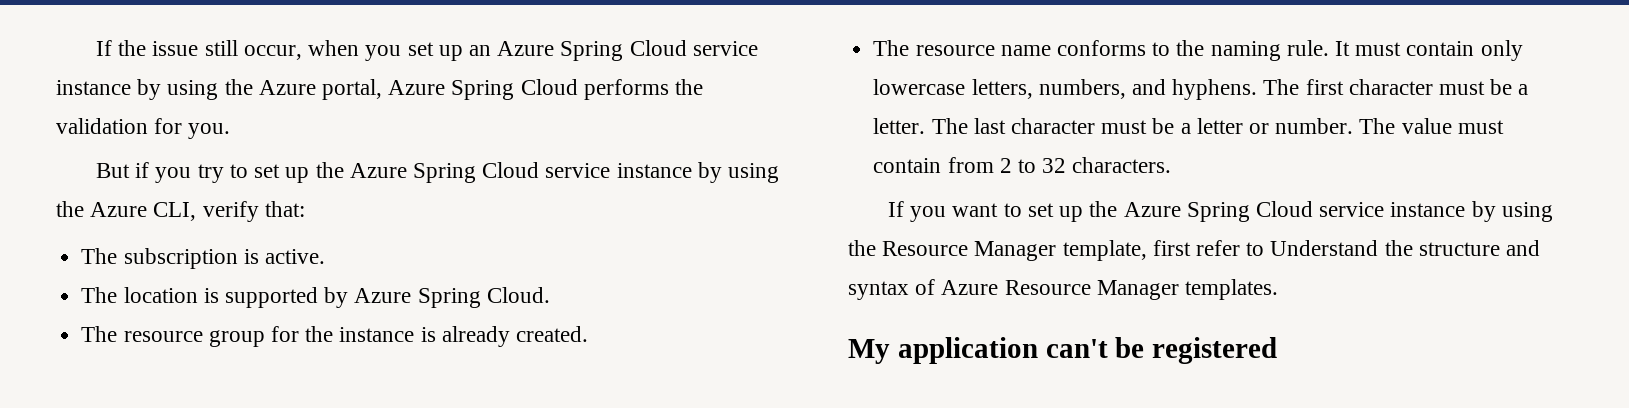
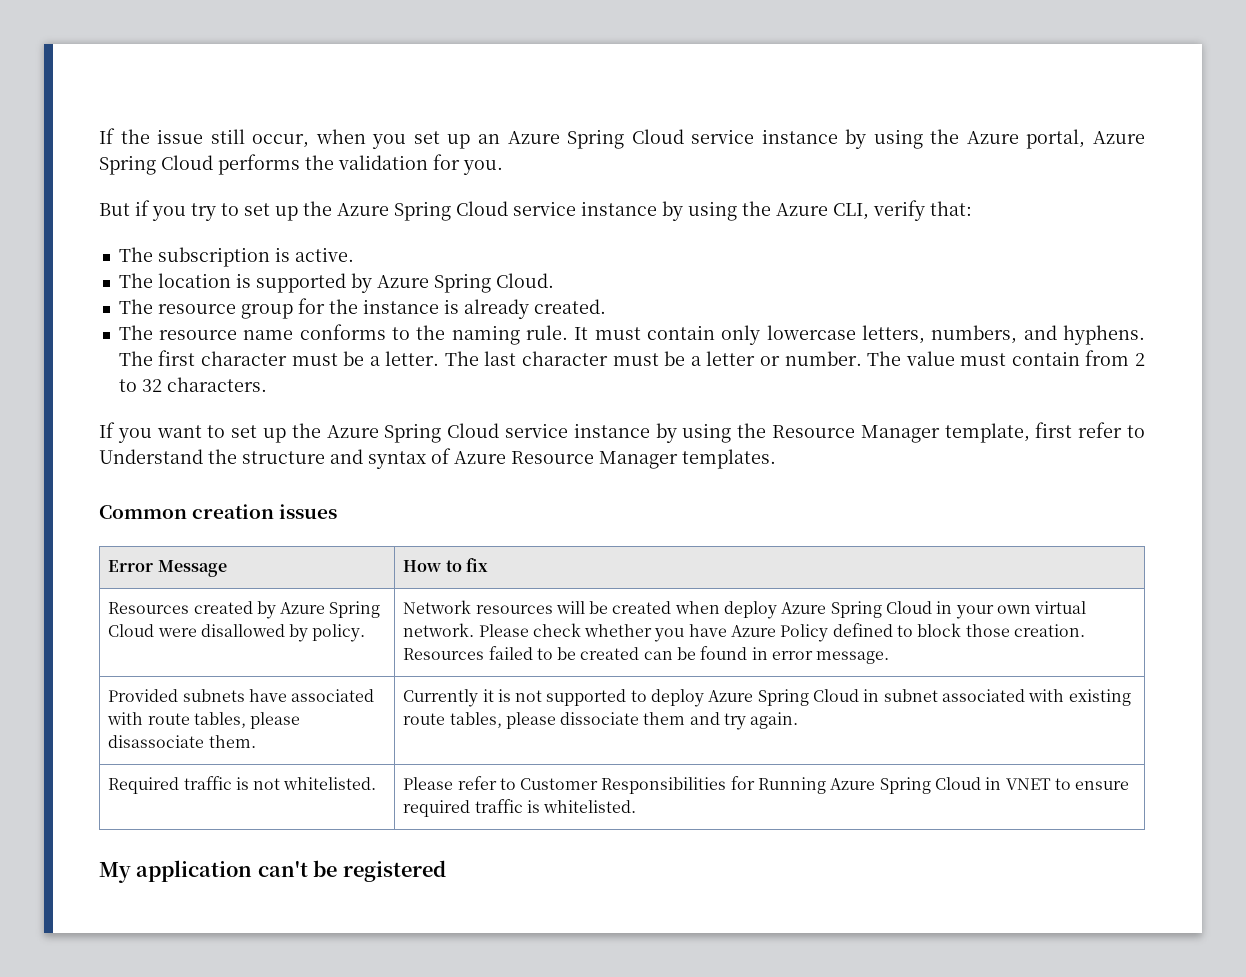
(1279, 289) none -> [99,504,338,519] [108,560,227,577] [403,558,488,572] [108,601,381,619] [108,624,366,642] [403,600,1087,619] [403,623,1086,642] [403,646,890,664] [108,689,375,702] [107,712,301,729] [108,735,256,748] [403,689,1131,707] [403,712,799,730] [108,776,377,794] [403,776,1130,794] [403,799,637,817] // Common creation issues // Error Message | How to fix // Resources created by Azure Spring Cloud were disallowed by policy. | Network resources will be created when deploy Azure Spring Cloud in your own virtual network. Please check whether you have Azure Policy defined to block those creation. Resources failed to be created can be found in error message. // Provided subnets have associated with route tables, please disassociate them. | Currently it is not supported to deploy Azure Spring Cloud in subnet associated with existing route tables, please dissociate them and try again. // Required traffic is not whitelisted. | Please refer to Customer Responsibilities for Running Azure Spring Cloud in VNET to ensure required traffic is whitelisted.

